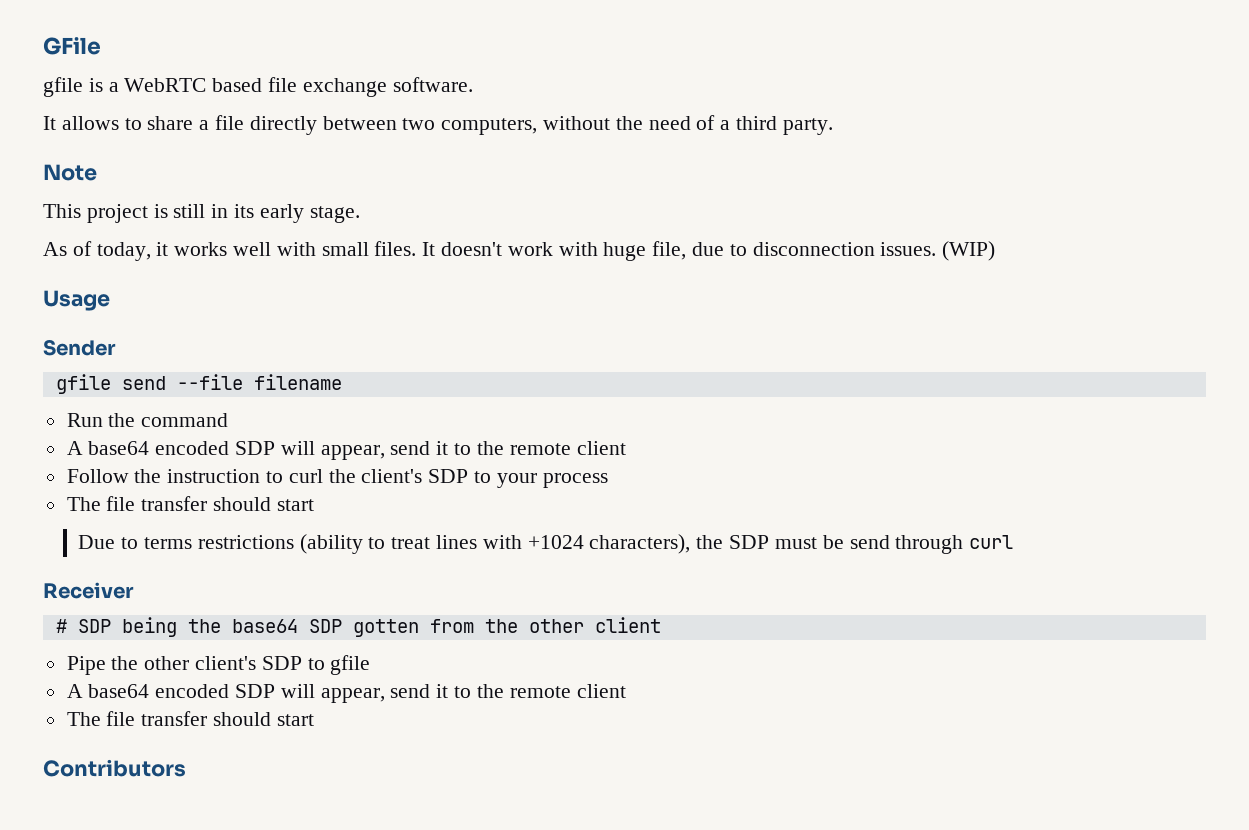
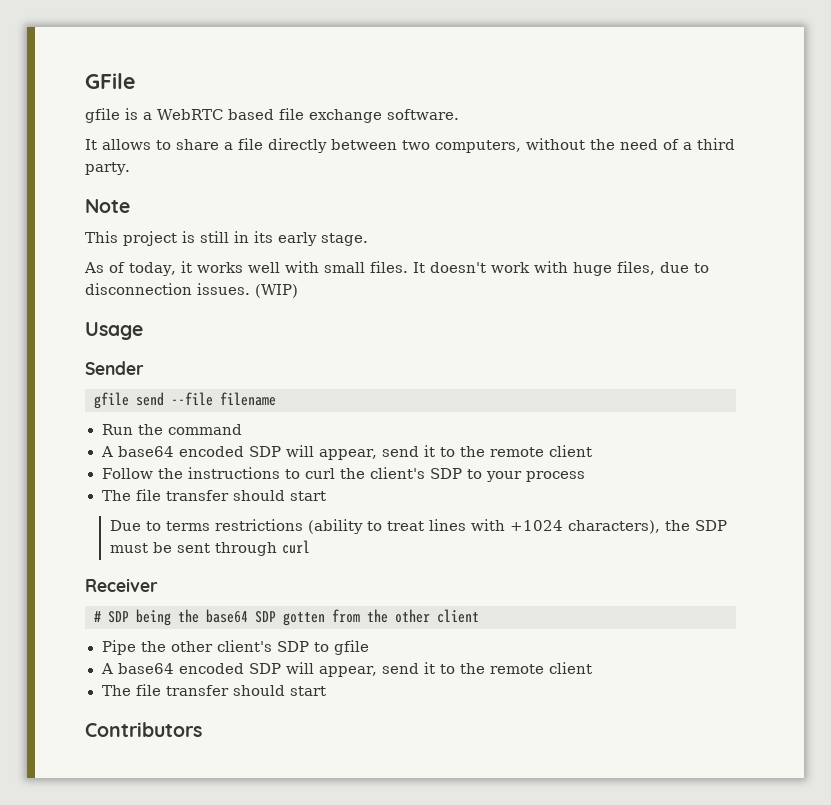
[652,241,687,260] file, -> [616,261,655,275] files,
[167,469,261,483] instruction -> [187,467,280,479] instructions
[849,535,890,549] send -> [176,543,210,553] sent

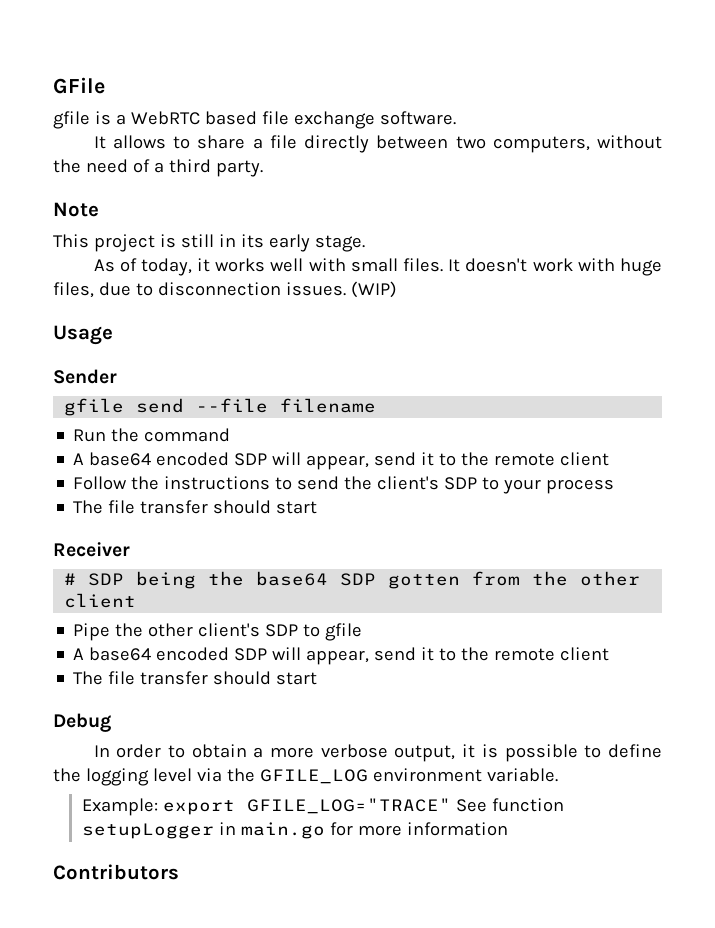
[304,468,335,479] curl -> [297,476,340,490] send
[109,519,727,534] [109,540,310,556] // Due to terms restrictions (ability to treat lines with +1024 characters), the SDP must be sent through curl -> (318, 507) none
(326, 691) none -> [53,713,111,732] [93,744,663,762] [53,768,558,786] [82,798,565,816] [82,822,509,839] // Debug // In order to obtain a more verbose output, it is possible to define the logging level via the GFILE_LOG environment variable. // Example: export GFILE_LOG="TRACE" See function setupLogger in main.go for more information

